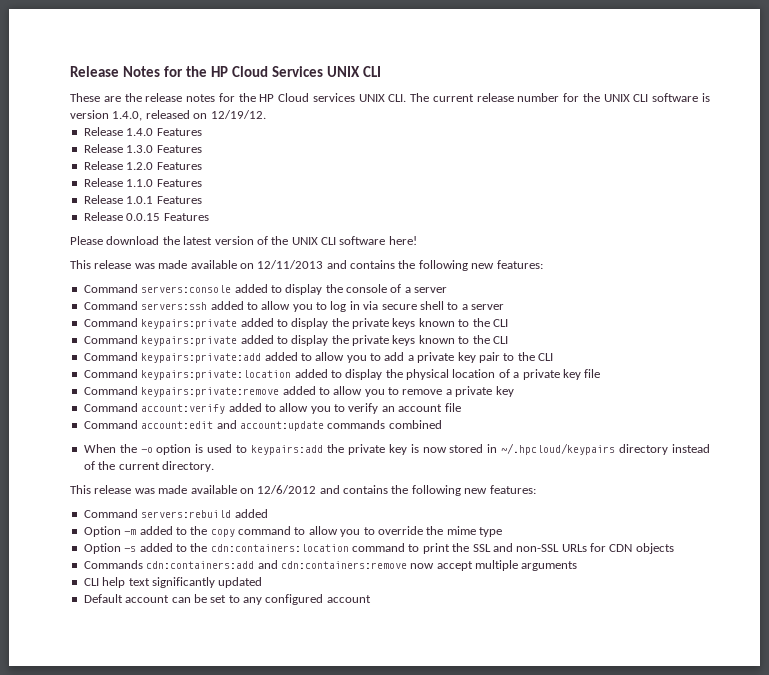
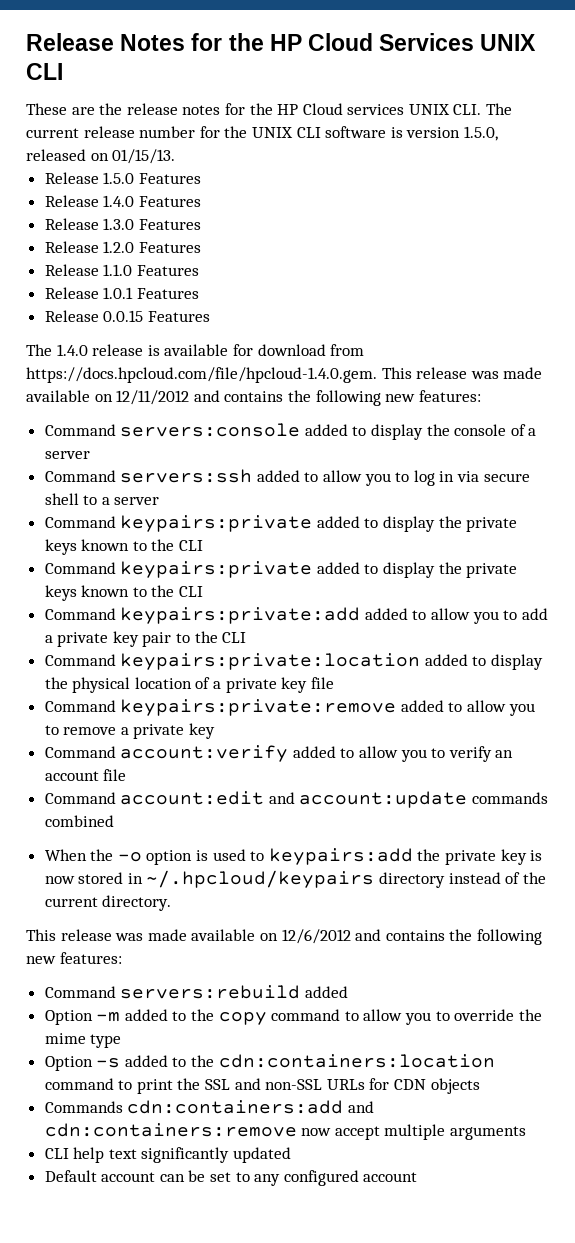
[112,111,143,121] 1.4.0, -> [463,126,498,141] 1.5.0,
[210,110,266,119] 12/19/12. -> [112,149,176,164] [44,172,201,184] 01/15/13. // Release 1.5.0 Features
[70,236,417,245] [70,260,324,269] Please download the latest version of the UNIX CLI software here! // This release was made available on 12/11/2013 -> [26,344,365,356] [26,367,543,383] [26,390,190,405] The 1.4.0 release is available for download from https://docs.hpcloud.com/file/hpcloud-1.4.0.gem. This release was made available on 12/11/2012

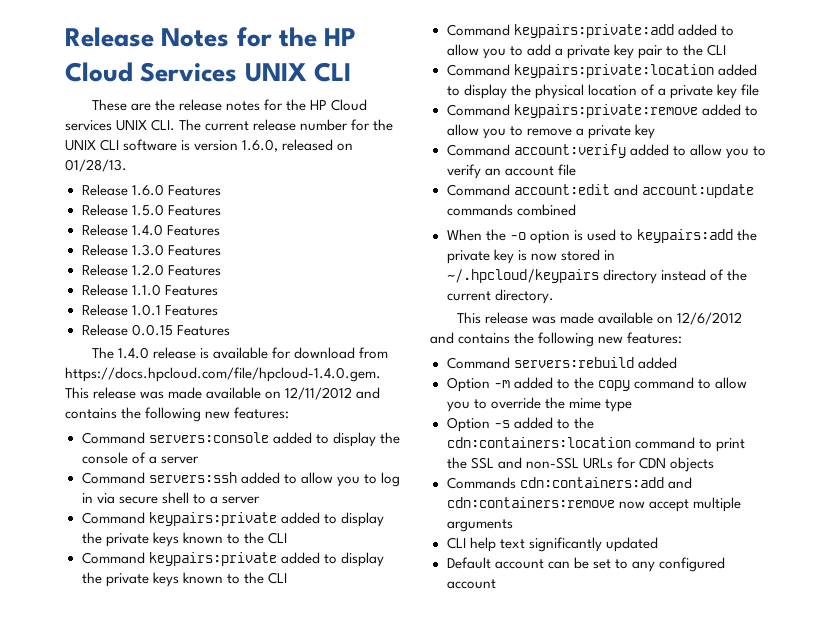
[463,126,498,141] 1.5.0, -> [242,139,279,152] 1.6.0,
[112,149,176,164] 01/15/13. -> [65,159,127,172] [81,184,221,196] 01/28/13. // Release 1.6.0 Features

